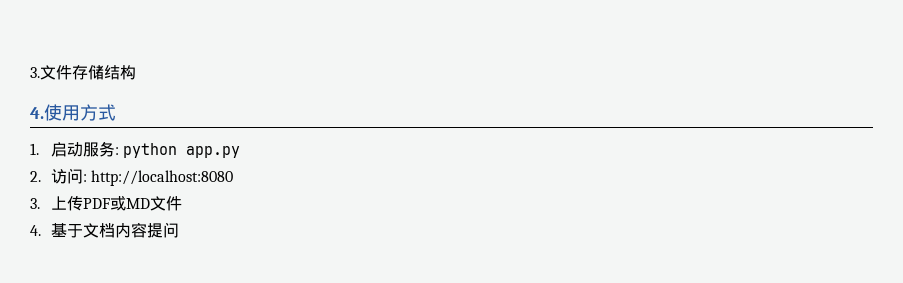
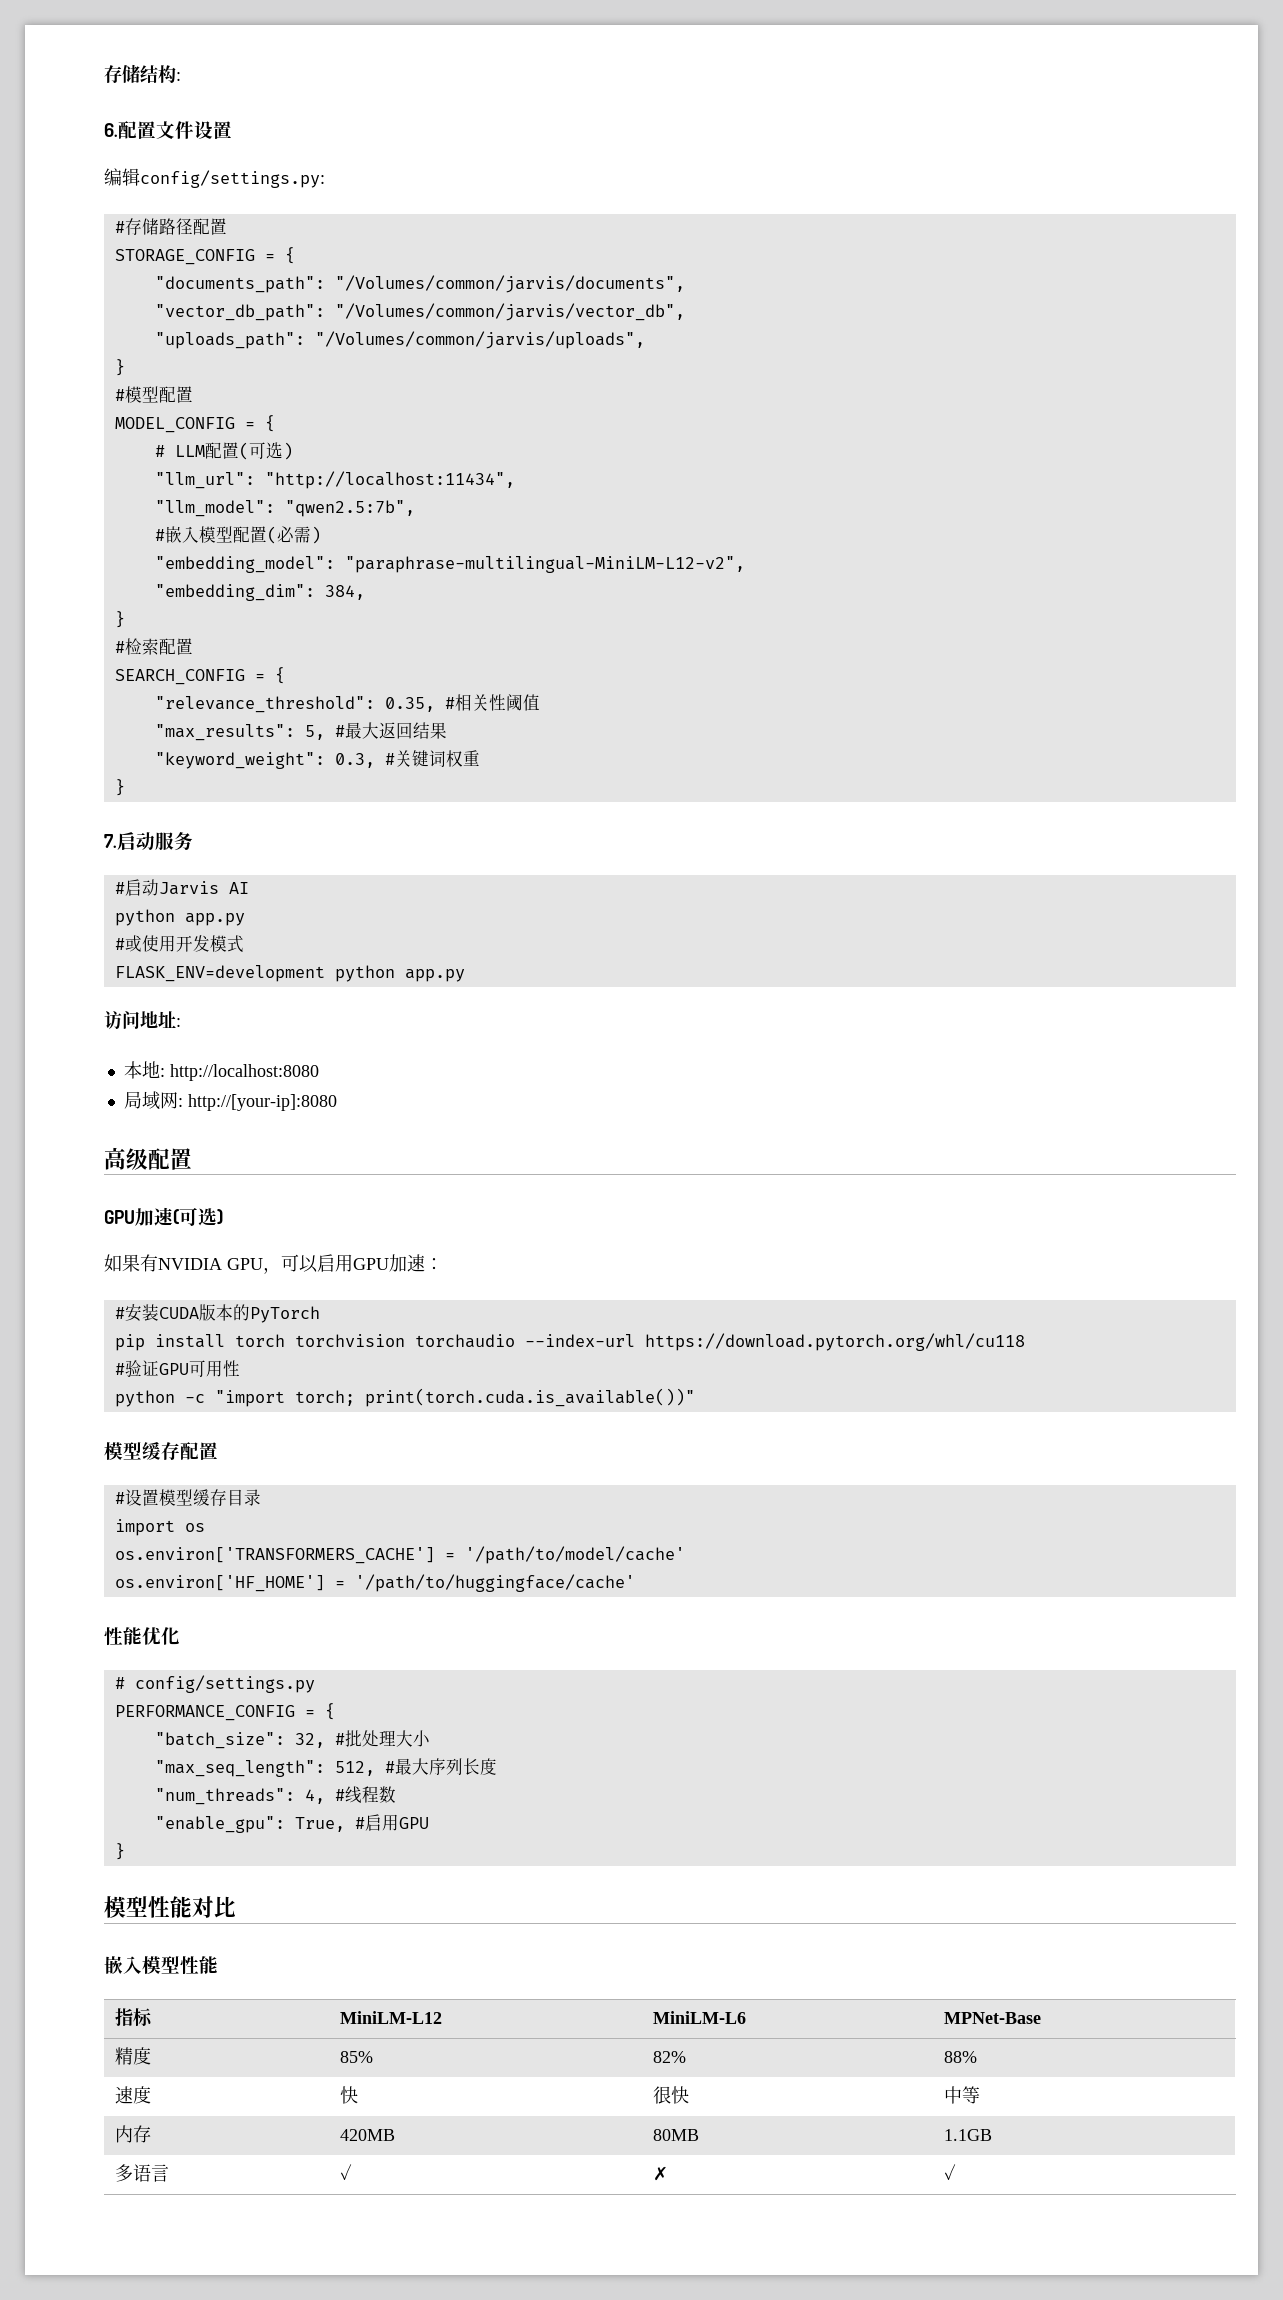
[30,65,72,80] 3.文件 -> (104, 74) none
[30,104,116,121] [30,141,240,158] [30,168,233,186] [30,196,182,211] [30,222,179,238] // 4.使用方式 // 1.启动服务: python app.py // 2.访问: http://localhost:8080 // 3.上传PDF或MD文件 // 4.基于文档内容提问 -> [176,72,181,81] [104,121,232,139] [104,168,325,188] [114,218,227,235] [114,247,295,265] [154,275,685,293] [154,303,685,321] [154,331,645,349] [114,359,125,376] [114,386,193,403] [114,415,275,433] [154,442,293,460] [154,471,515,489] [154,500,415,517] [154,526,321,544] [154,556,745,573] [154,584,365,601] [114,611,125,628] [114,638,193,655] [114,667,285,685] [154,694,540,713] [154,722,447,741] [154,750,480,769] [114,779,125,796] [104,832,193,851] [114,879,249,896] [114,909,245,926] [114,935,244,953] [114,965,465,982] [104,1011,181,1030] [123,1061,319,1081] [123,1091,337,1111] [104,1147,192,1170] [104,1207,223,1226] [104,1254,443,1274] [114,1304,320,1323] [114,1333,1025,1351] [114,1360,240,1377] [114,1388,695,1407] [104,1442,218,1460] [114,1489,261,1506] [114,1519,205,1536] [114,1546,685,1564] [114,1574,635,1592] [104,1627,180,1646] [114,1675,315,1693] [114,1703,335,1721] [154,1730,430,1749] [154,1758,497,1777] [154,1786,396,1805] [154,1814,429,1833] [114,1843,125,1860] [104,1896,236,1918] [104,1956,218,1975] [115,2008,154,2027] [340,2011,443,2024] [653,2011,747,2024] [944,2012,1042,2024] [115,2047,152,2065] [340,2051,374,2063] [653,2051,687,2063] [944,2051,978,2063] [115,2086,152,2104] [340,2086,359,2104] [653,2086,690,2104] [944,2086,981,2104] [115,2125,152,2143] [340,2129,396,2141] [653,2129,700,2141] [944,2129,993,2141] [115,2164,170,2182] [340,2164,353,2180] [653,2166,669,2181] [944,2164,957,2180] : // 6.配置文件设置 // 编辑config/settings.py: // #存储路径配置 // STORAGE_CONFIG = { // "documents_path": "/Volumes/common/jarvis/documents", // "vector_db_path": "/Volumes/common/jarvis/vector_db", // "uploads_path": "/Volumes/common/jarvis/uploads", // } // #模型配置 // MODEL_CONFIG = { // # LLM配置(可选) // "llm_url": "http://localhost:11434", // "llm_model": "qwen2.5:7b", // #嵌入模型配置(必需) // "embedding_model": "paraphrase-multilingual-MiniLM-L12-v2", // "embedding_dim": 384, // } // #检索配置 // SEARCH_CONFIG = { // "relevance_threshold": 0.35, #相关性阈值 // "max_results": 5, #最大返回结果 // "keyword_weight": 0.3, #关键词权重 // } // 7.启动服务 // #启动Jarvis AI // python app.py // #或使用开发模式 // FLASK_ENV=development python app.py // 访问地址: // 本地: http://localhost:8080 // 局域网: http://[your-ip]:8080 // 高级配置 // GPU加速(可选) // 如果有NVIDIA GPU，可以启用GPU加速： // #安装CUDA版本的PyTorch // pip install torch torchvision torchaudio --index-url https://download.pytorch.org/whl/cu118 // #验证GPU可用性 // python -c "import torch; print(torch.cuda.is_available())" // 模型缓存配置 // #设置模型缓存目录 // import os // os.environ['TRANSFORMERS_CACHE'] = '/path/to/model/cache' // os.environ['HF_HOME'] = '/path/to/huggingface/cache' // 性能优化 // # config/settings.py // PERFORMANCE_CONFIG = { // "batch_size": 32, #批处理大小 // "max_seq_length": 512, #最大序列长度 // "num_threads": 4, #线程数 // "enable_gpu": True, #启用GPU // } // 模型性能对比 // 嵌入模型性能 // 指标 | MiniLM-L12 | MiniLM-L6 | MPNet-Base // 精度 | 85% | 82% | 88% // 速度 | 快 | 很快 | 中等 // 内存 | 420MB | 80MB | 1.1GB // 多语言 | ✓ | ✗ | ✓

